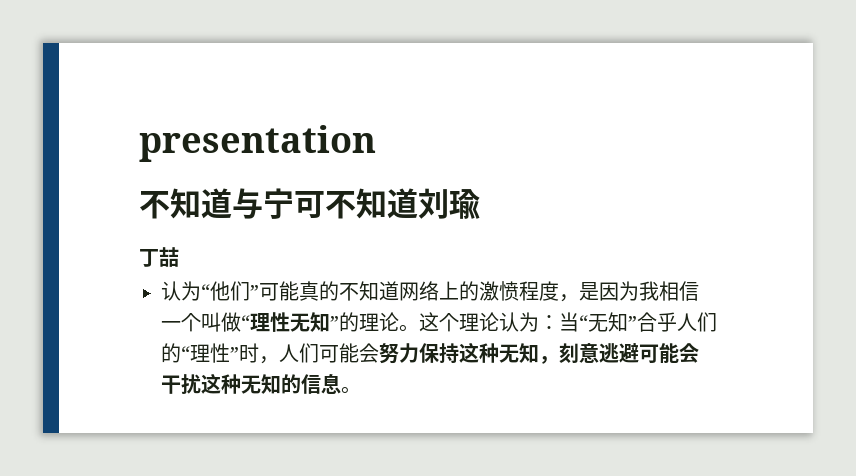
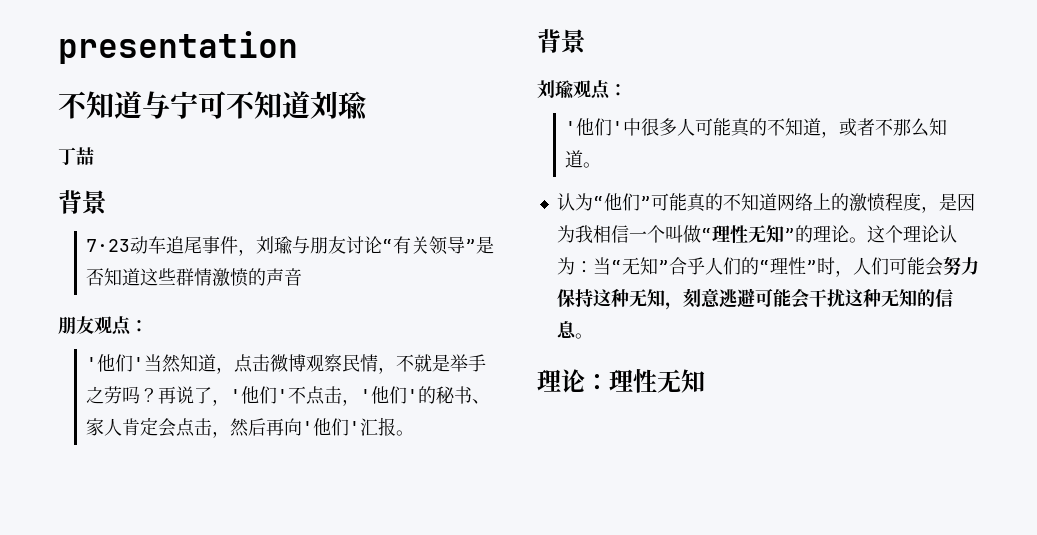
(179, 257) none -> [58,190,107,215] [86,236,495,256] [86,268,303,287] [58,316,148,336] [86,354,487,374] [86,386,491,406] [86,417,415,438] [537,29,586,54] [537,80,627,100] [565,118,948,138] [565,150,602,168] // 背景 // 7·23动车追尾事件，刘瑜与朋友讨论“有关领导”是否知道这些群情激愤的声音 // 朋友观点： // '他们'当然知道，点击微博观察民情，不就是举手之劳吗？再说了，'他们'不点击，'他们'的秘书、家人肯定会点击，然后再向'他们'汇报。 // 背景 // 刘瑜观点： // '他们'中很多人可能真的不知道，或者不那么知道。
(361, 390) none -> [537,369,705,393] // 理论：理性无知

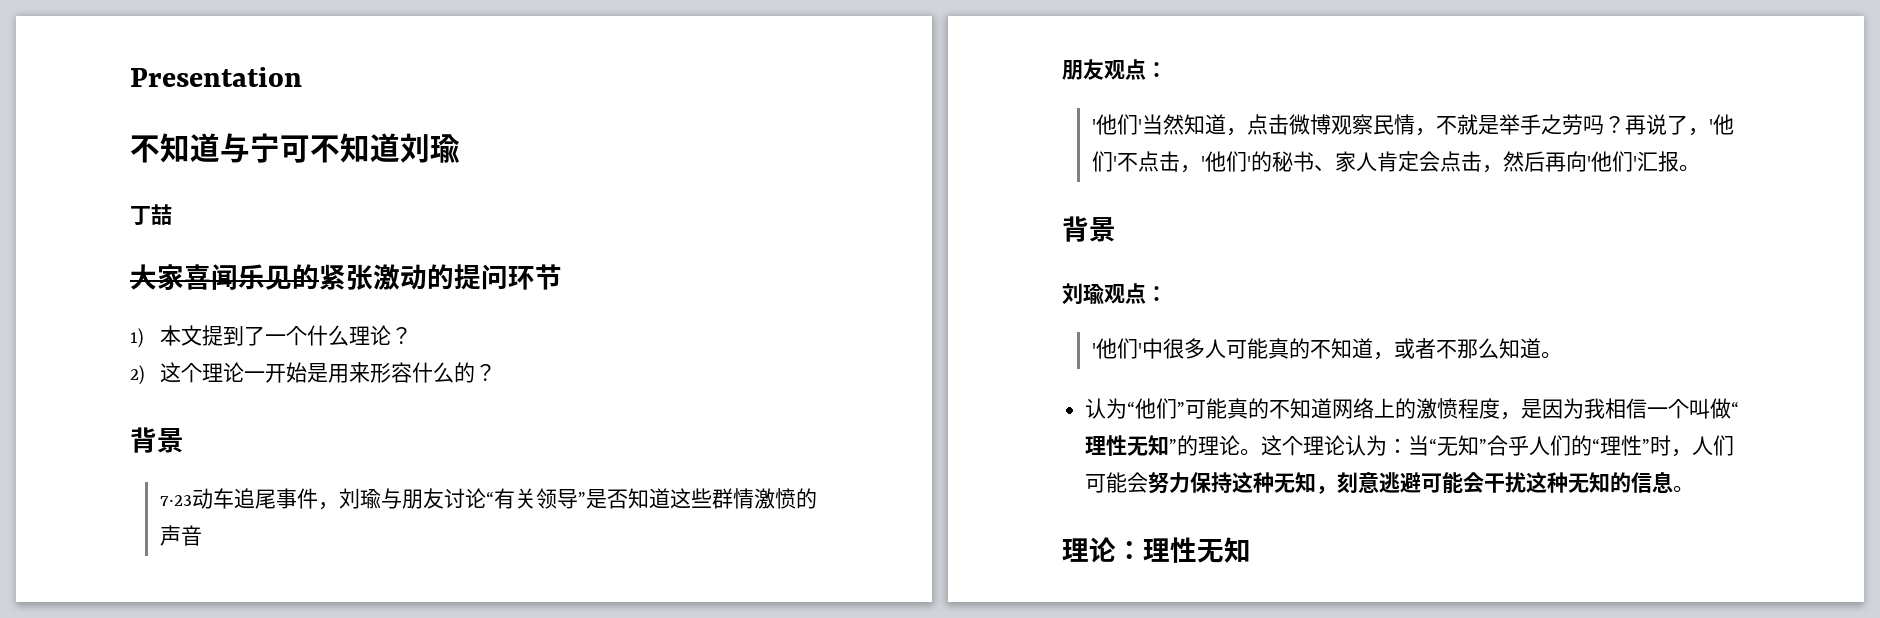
[58,31,298,64] presentation -> [130,67,302,87] Presentation
(94, 156) none -> [130,264,562,290] [130,325,412,348] [130,362,496,385] // 大家喜闻乐见的紧张激动的提问环节 // 1)本文提到了一个什么理论？ // 2)这个理论一开始是用来形容什么的？

